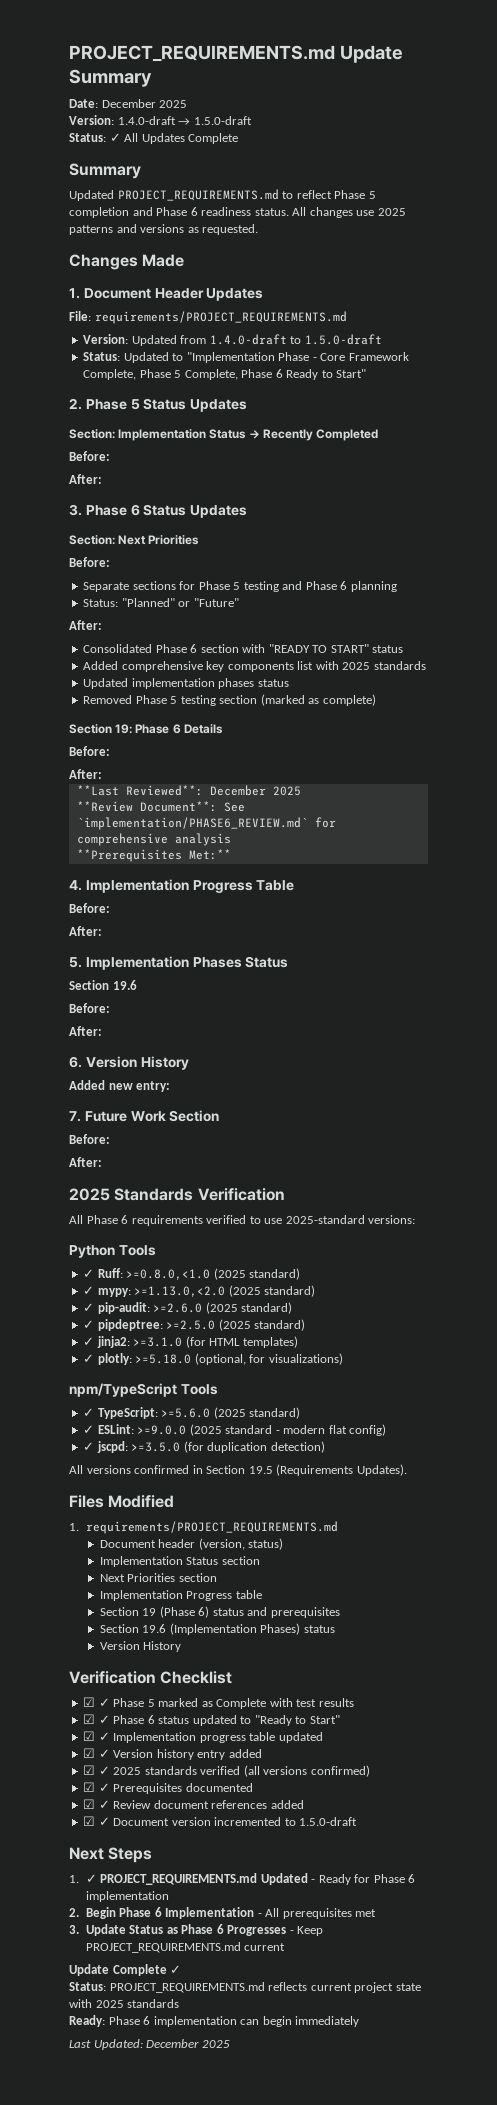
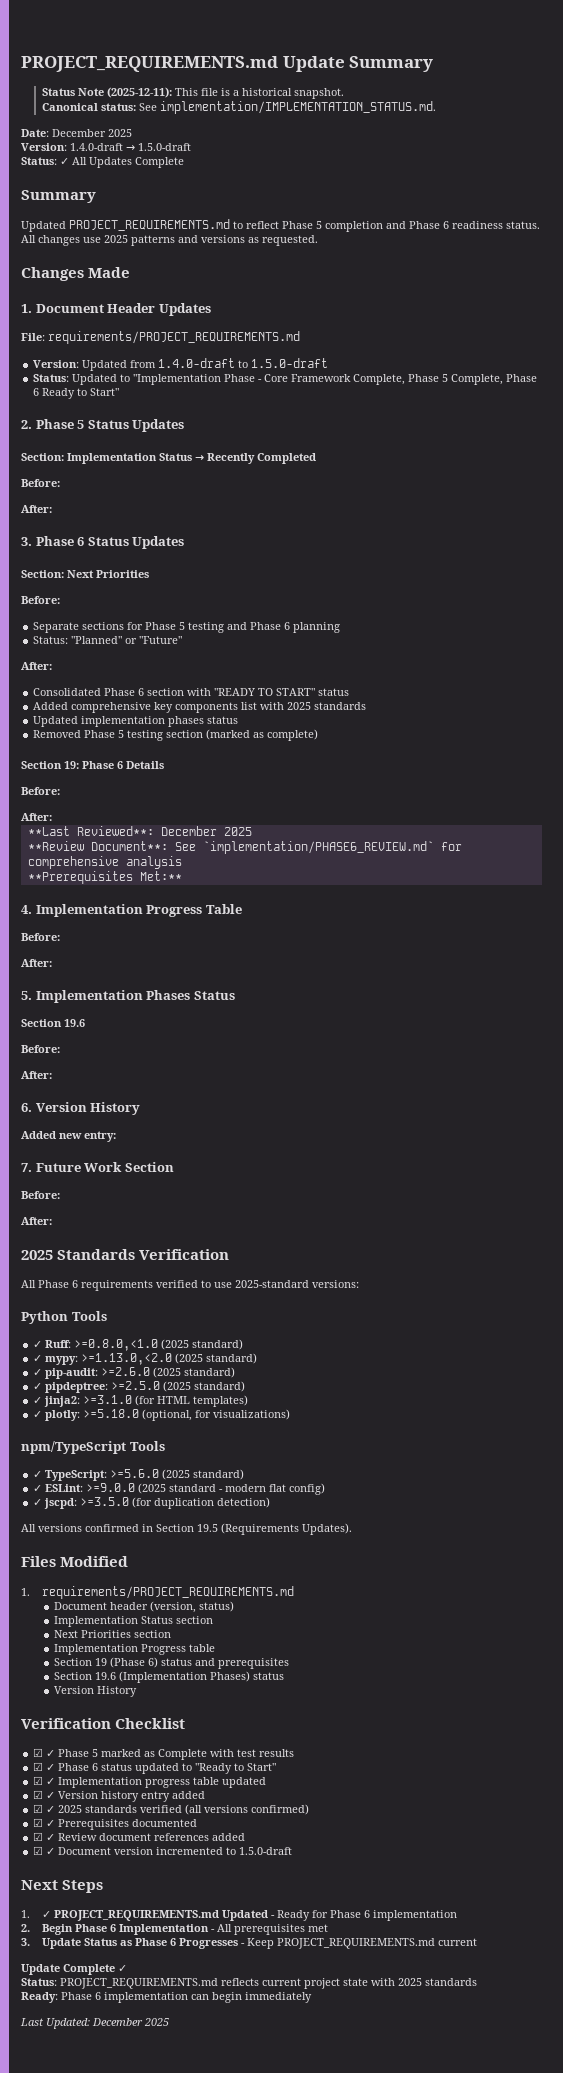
(152, 78) none -> [41,87,344,99] [41,101,436,114] // Status Note (2025-12-11): This file is a historical snapshot. // Canonical status: See implementation/IMPLEMENTATION_STATUS.md.

